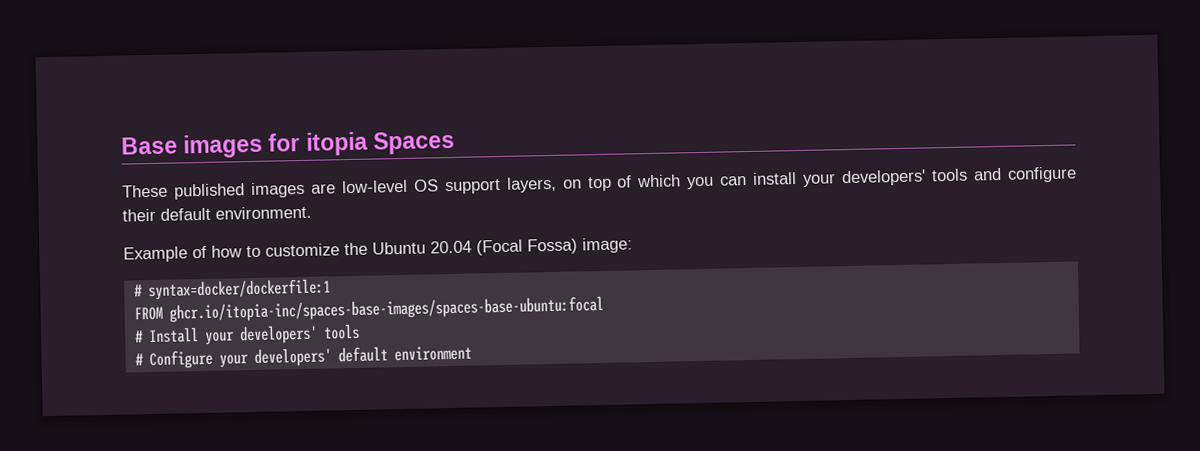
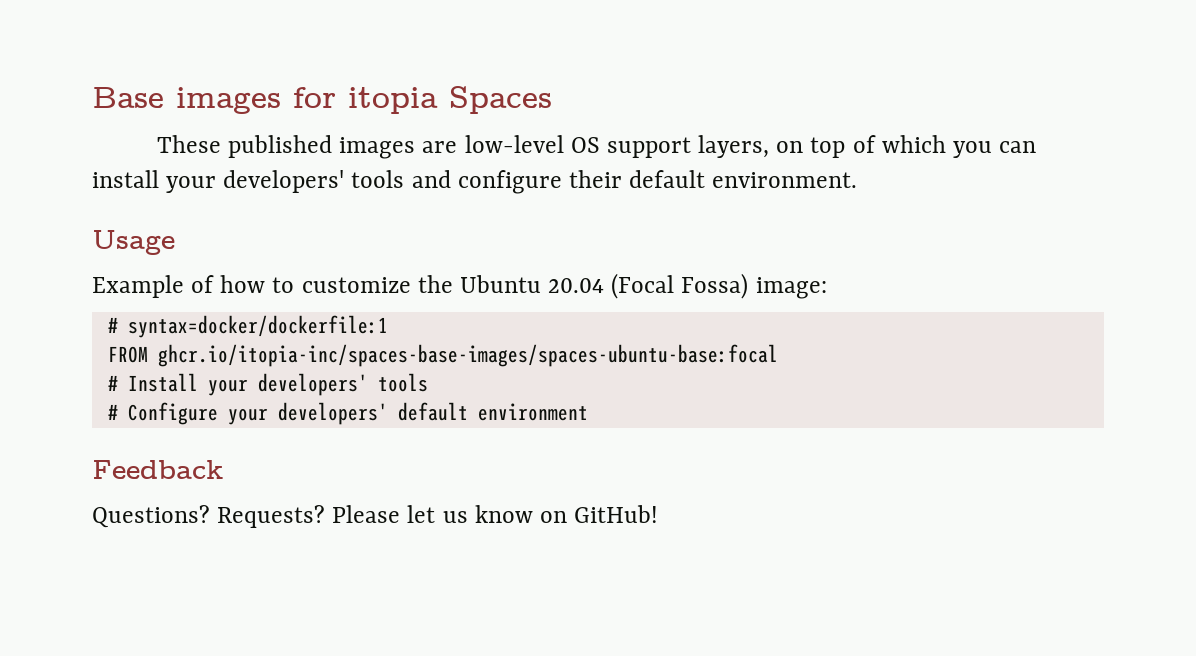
(312, 212) none -> [92,230,175,255] // Usage
[168,295,604,323] ghcr.io/itopia-inc/spaces-base-images/spaces-base-ubuntu:focal -> [157,344,778,367] ghcr.io/itopia-inc/spaces-base-images/spaces-ubuntu-base:focal
(472, 353) none -> [92,460,223,479] [92,505,659,528] // Feedback // Questions? Requests? Please let us know on GitHub!

